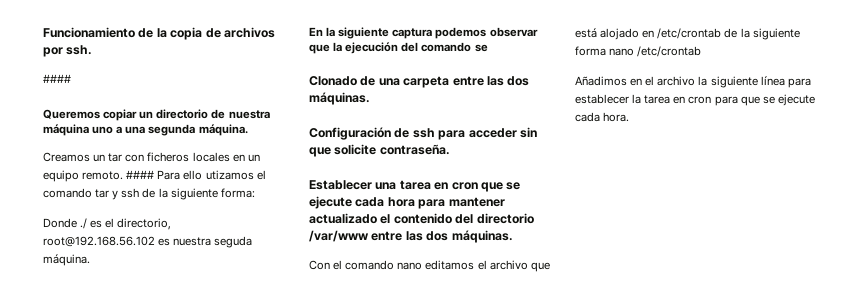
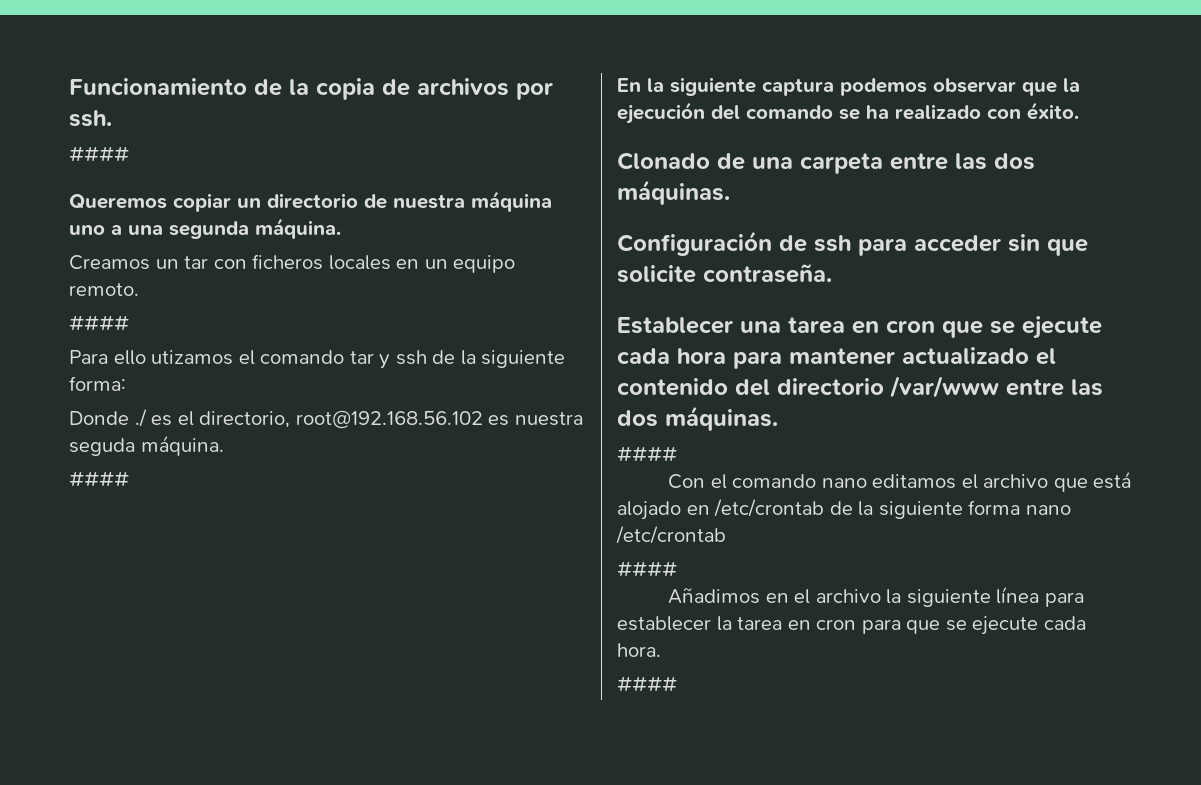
[126,170,155,179] #### -> [69,315,129,331] // #### //
(90, 260) none -> [69,471,129,487] // ####
(488, 48) none -> [866,102,1079,120] ha realizado con éxito.
(513, 236) none -> [617,446,677,462] // ####
(702, 51) none -> [617,561,677,577] // ####
(630, 117) none -> [617,676,677,692] // ####

